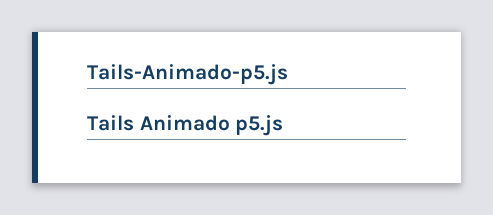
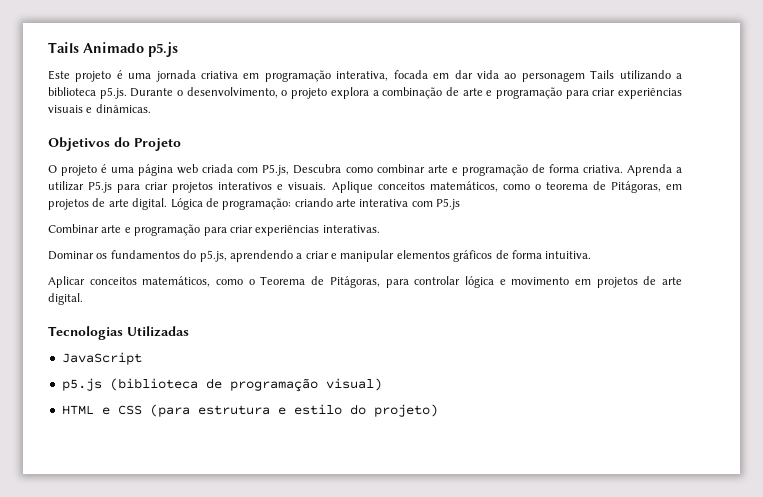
[87,64,288,85] Tails-Animado-p5.js // -> (48, 47) none
(284, 125) none -> [48,70,683,82] [48,87,682,99] [48,104,151,113] [48,137,181,151] [48,164,682,176] [48,181,682,193] [48,198,461,210] [48,224,380,236] [48,250,592,262] [48,276,682,288] [48,293,83,305] [48,326,189,340] [61,352,142,365] [61,378,382,392] [61,404,438,417] // Este projeto é uma jornada criativa em programação interativa, focada em dar vida ao personagem Tails utilizando a biblioteca p5.js. Durante o desenvolvimento, o projeto explora a combinação de arte e programação para criar experiências visuais e dinâmicas. // Objetivos do Projeto // O projeto é uma página web criada com P5.js, Descubra como combinar arte e programação de forma criativa. Aprenda a utilizar P5.js para criar projetos interativos e visuais. Aplique conceitos matemáticos, como o teorema de Pitágoras, em projetos de arte digital. Lógica de programação: criando arte interativa com P5.js // Combinar arte e programação para criar experiências interativas. // Dominar os fundamentos do p5.js, aprendendo a criar e manipular elementos gráficos de forma intuitiva. // Aplicar conceitos matemáticos, como o Teorema de Pitágoras, para controlar lógica e movimento em projetos de arte digital. // Tecnologias Utilizadas // JavaScript // p5.js (biblioteca de programação visual) // HTML e CSS (para estrutura e estilo do projeto)

